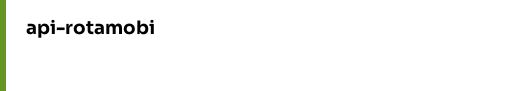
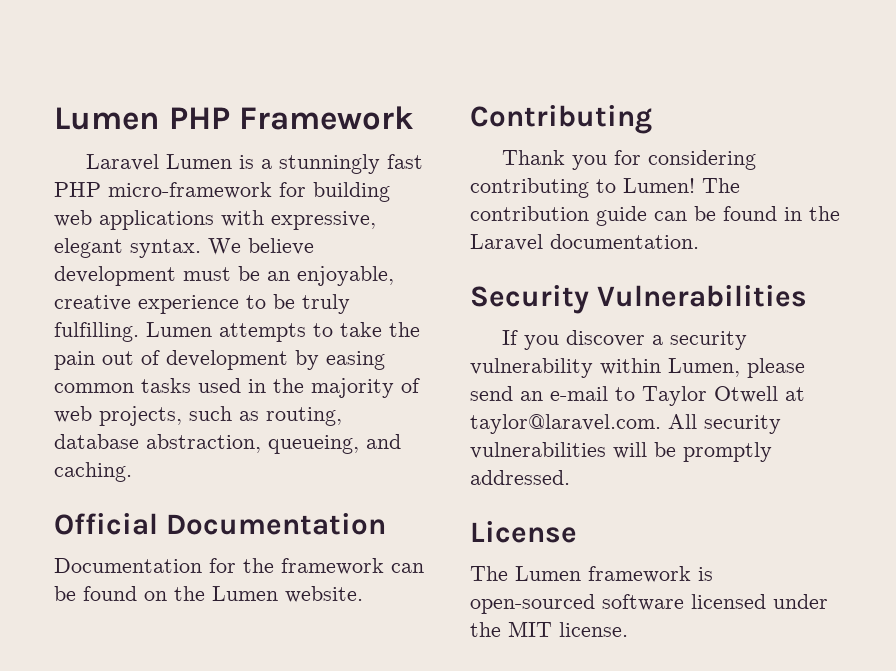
[26,19,155,38] api-rotamobi -> [54,106,414,130] [85,154,423,174] [54,182,390,202] [54,210,376,230] [54,238,314,258] [54,266,394,286] [54,294,350,314] [54,322,420,342] [54,350,385,370] [54,378,420,398] [54,406,342,426] [54,434,401,454] [54,462,132,482] [54,513,386,535] [54,558,424,575] [54,586,363,603] [470,105,652,134] [501,150,756,170] [470,178,740,198] [470,206,840,226] [470,234,699,251] [470,285,807,314] [501,330,747,350] [470,358,805,378] [470,386,805,406] [470,414,781,434] [470,442,772,462] [470,470,570,485] [470,521,577,543] [470,566,713,583] [470,594,828,614] [470,621,628,637] Lumen PHP Framework // Laravel Lumen is a stunningly fast PHP micro-framework for building web applications with expressive, elegant syntax. We believe development must be an enjoyable, creative experience to be truly fulfilling. Lumen attempts to take the pain out of development by easing common tasks used in the majority of web projects, such as routing, database abstraction, queueing, and caching. // Official Documentation // Documentation for the framework can be found on the Lumen website. // Contributing // Thank you for considering contributing to Lumen! The contribution guide can be found in the Laravel documentation. // Security Vulnerabilities // If you discover a security vulnerability within Lumen, please send an e-mail to Taylor Otwell at taylor@laravel.com. All security vulnerabilities will be promptly addressed. // License // The Lumen framework is open-sourced software licensed under the MIT license.

